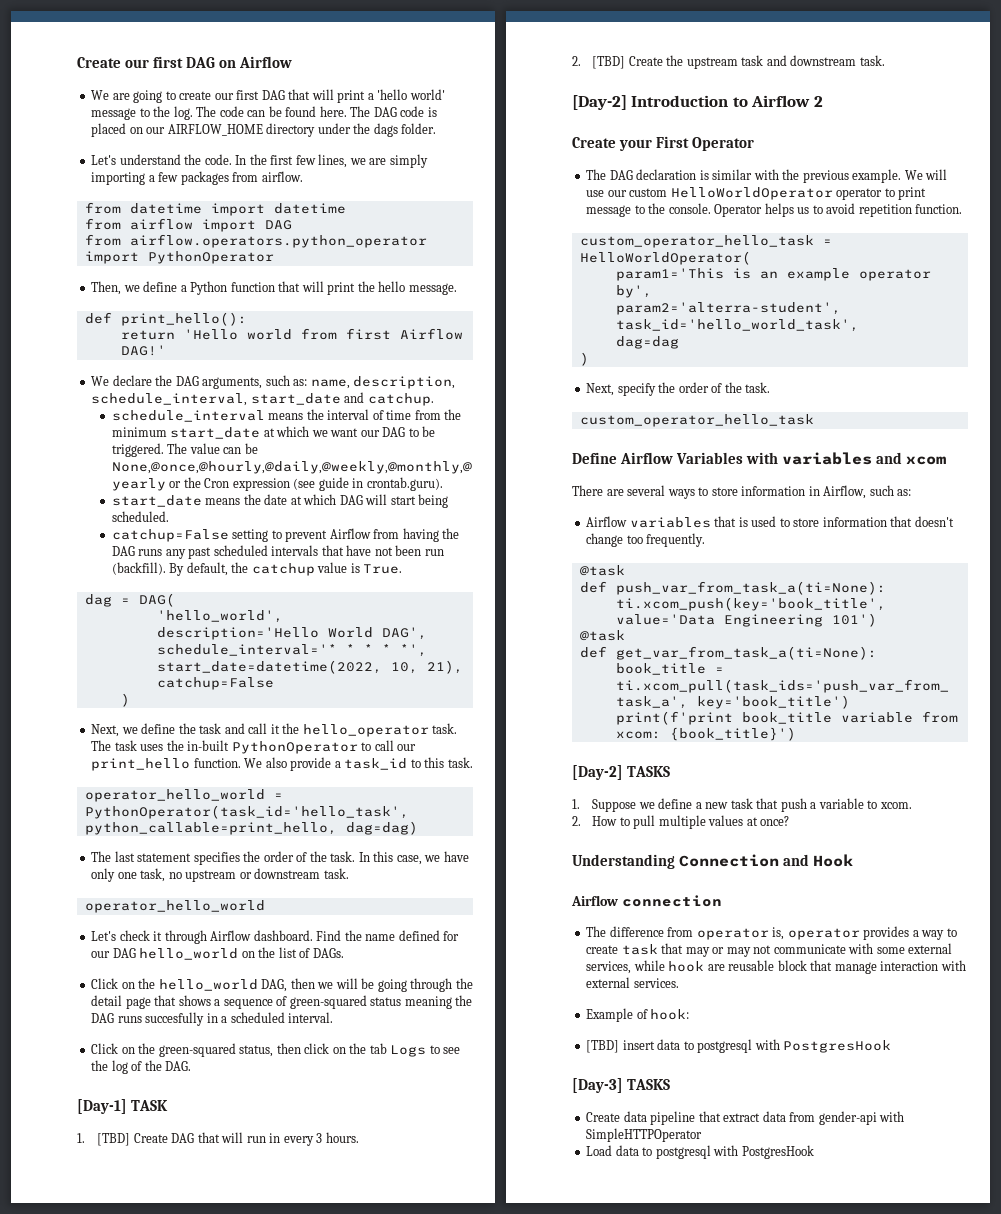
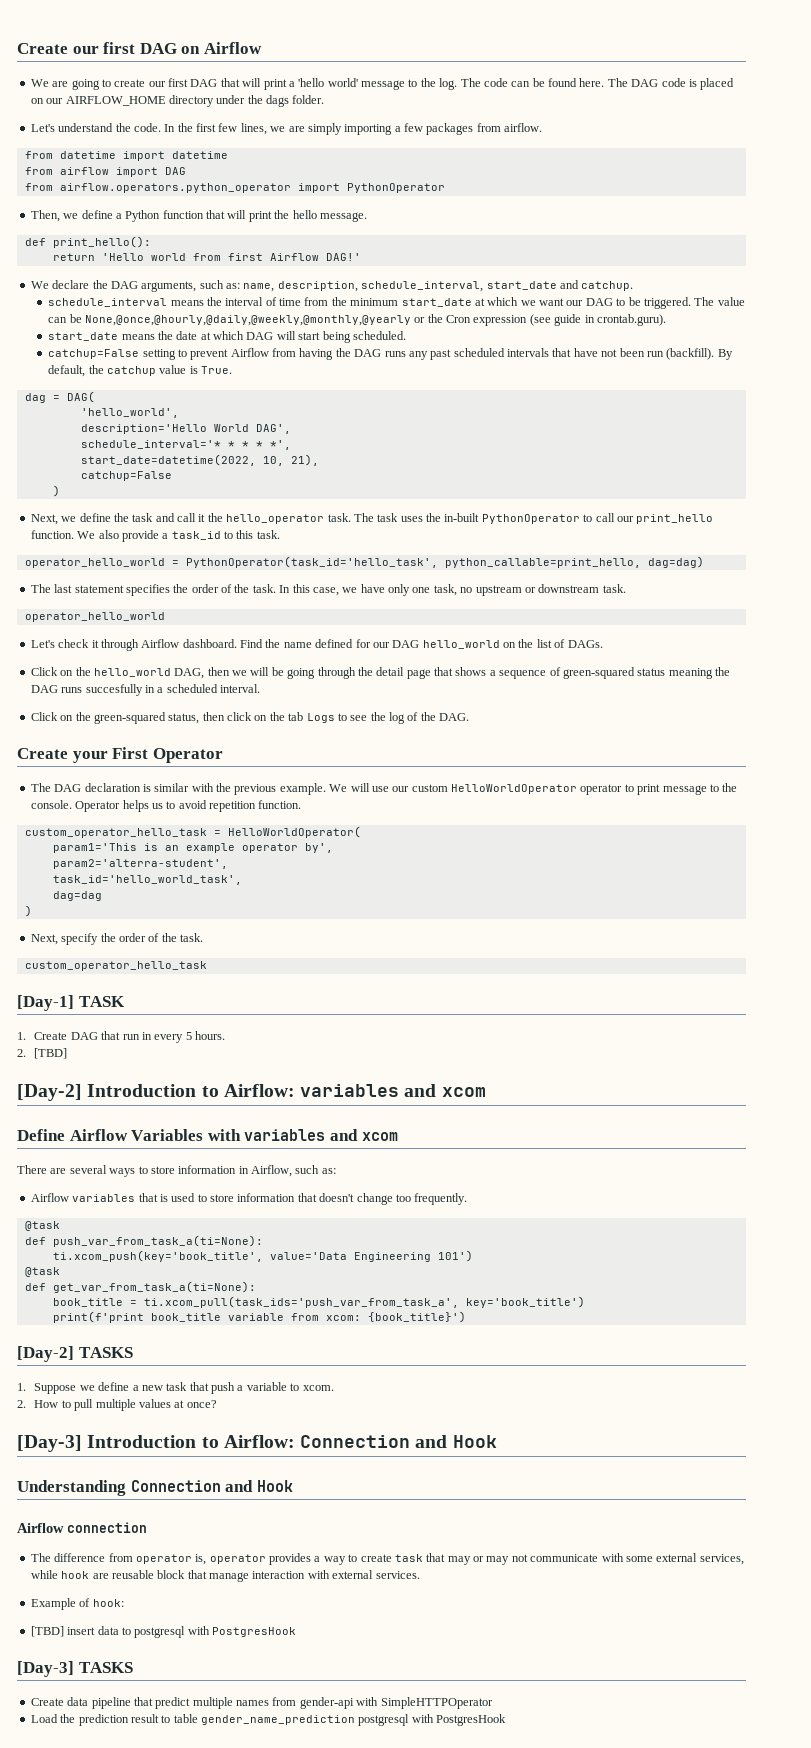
[77,1099,169,1114] [77,1132,359,1146] [572,55,885,69] [572,95,823,110] // [Day-1] TASK // 1. [TBD] Create DAG that will run in every 3 hours. // 2. [TBD] Create the upstream task and downstream task. // [Day-2] Introduction to Airflow 2 -> (470, 717) none
(814, 420) none -> [17,995,125,1011] [17,1031,226,1043] [17,1048,68,1059] [17,1084,486,1101] // [Day-1] TASK // 1. Create DAG that run in every 5 hours. // 2. [TBD] // [Day-2] Introduction to Airflow: variables and xcom
(790, 821) none -> [17,1435,497,1452] // [Day-3] Introduction to Airflow: Connection and Hook
[723,1111,786,1122] extract data -> [155,1697,269,1709] predict multiple names
[615,1145,653,1156] data to -> [60,1714,355,1726] the prediction result to table gender_name_prediction

